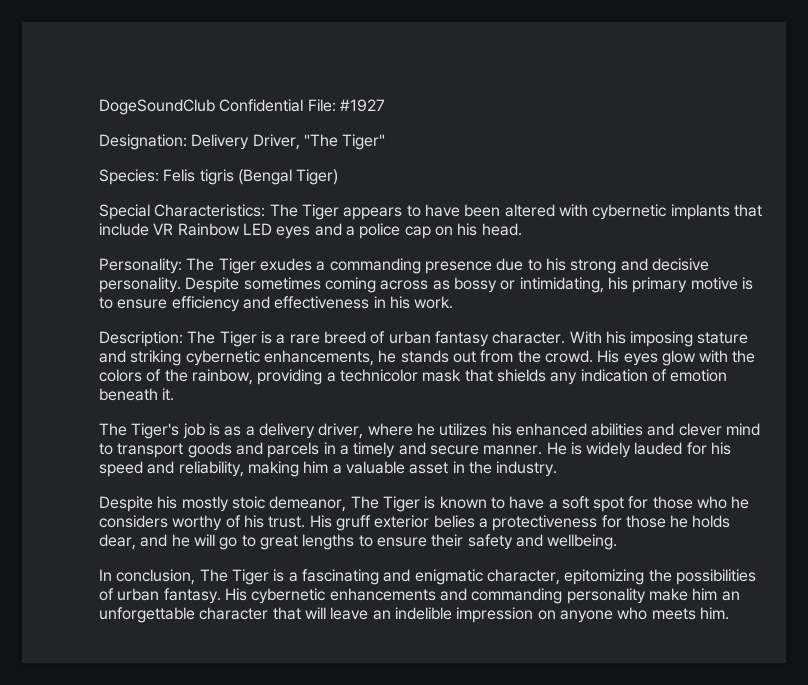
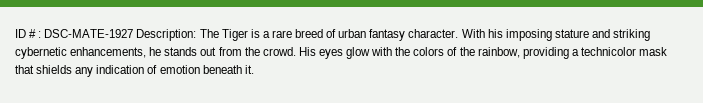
[99,99,385,115] [99,134,386,150] [99,169,339,185] [99,204,762,220] [99,223,522,239] [99,258,709,274] [99,277,753,293] [99,296,454,312] DogeSoundClub Confidential File: #1927 // Designation: Delivery Driver, "The Tiger" // Species: Felis tigris (Bengal Tiger) // Special Characteristics: The Tiger appears to have been altered with cybernetic implants that include VR Rainbow LED eyes and a police cap on his head. // Personality: The Tiger exudes a commanding presence due to his strong and decisive personality. Despite sometimes coming across as bossy or intimidating, his primary motive is to ensure efficiency and effectiveness in his work. // -> [15,29,134,38] ID # : DSC-MATE-1927
[99,423,761,439] [99,442,732,458] [99,461,558,477] [99,496,750,512] [99,515,731,531] [99,534,618,550] [99,569,756,585] [99,588,740,604] [99,607,729,623] // The Tiger's job is as a delivery driver, where he utilizes his enhanced abilities and clever mind to transport goods and parcels in a timely and secure manner. He is widely lauded for his speed and reliability, making him a valuable asset in the industry. // Despite his mostly stoic demeanor, The Tiger is known to have a soft spot for those who he considers worthy of his trust. His gruff exterior belies a protectiveness for those he holds dear, and he will go to great lengths to ensure their safety and wellbeing. // In conclusion, The Tiger is a fascinating and enigmatic character, epitomizing the possibilities of urban fantasy. His cybernetic enhancements and commanding personality make him an unforgettable character that will leave an indelible impression on anyone who meets him. -> (254, 69) none

